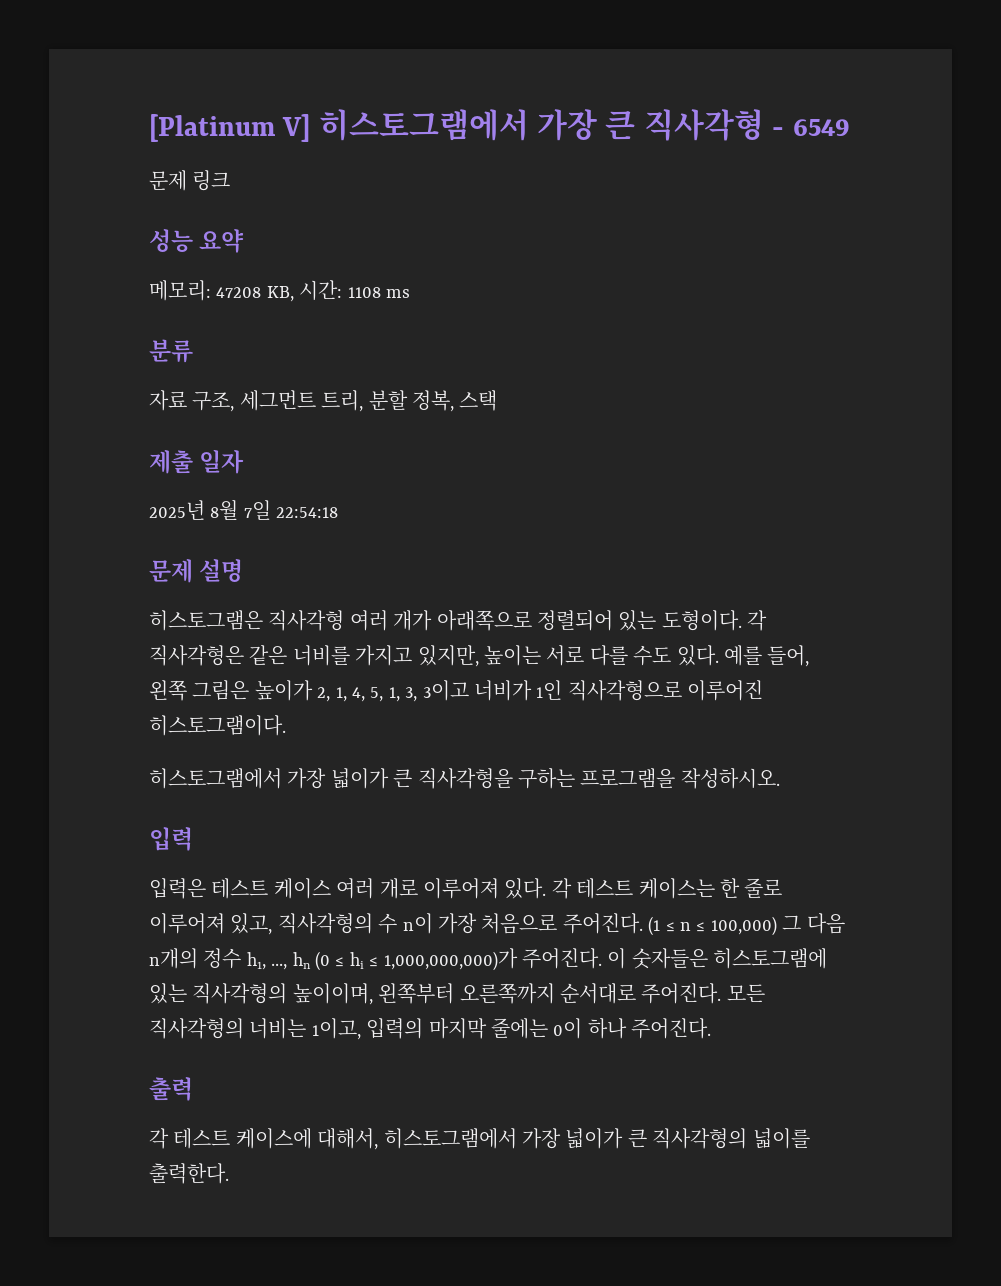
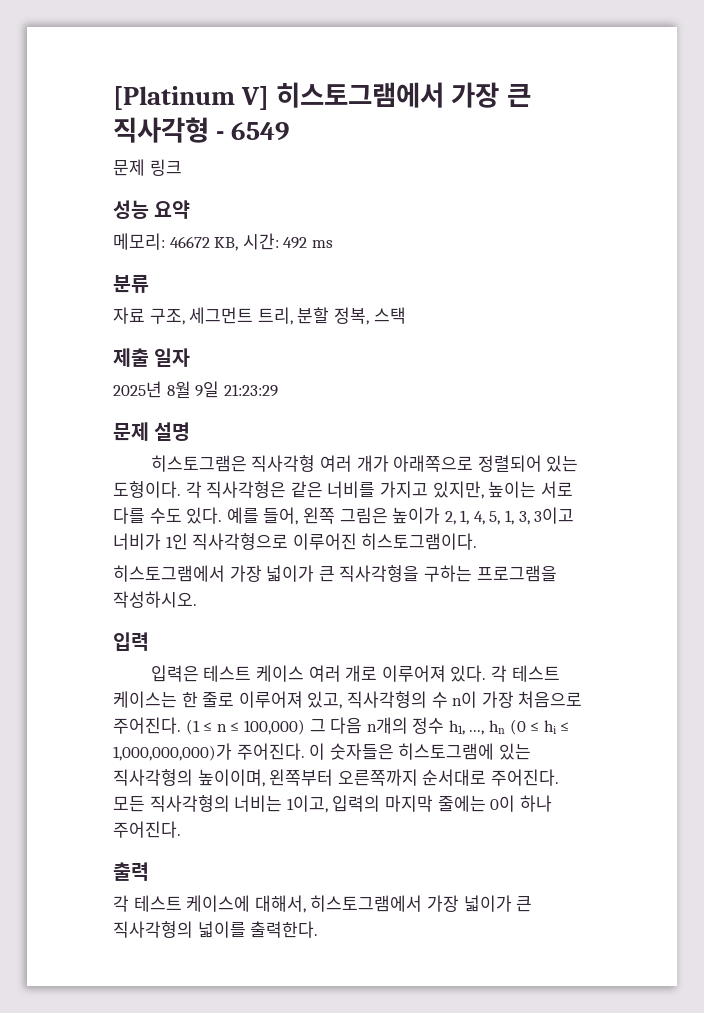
[216,287,262,298] 47208 -> [169,236,210,248] 46672
[347,287,381,298] 1108 -> [283,237,308,249] 492
[243,500,339,520] 7일 22:54:18 -> [195,381,278,398] 9일 21:23:29

